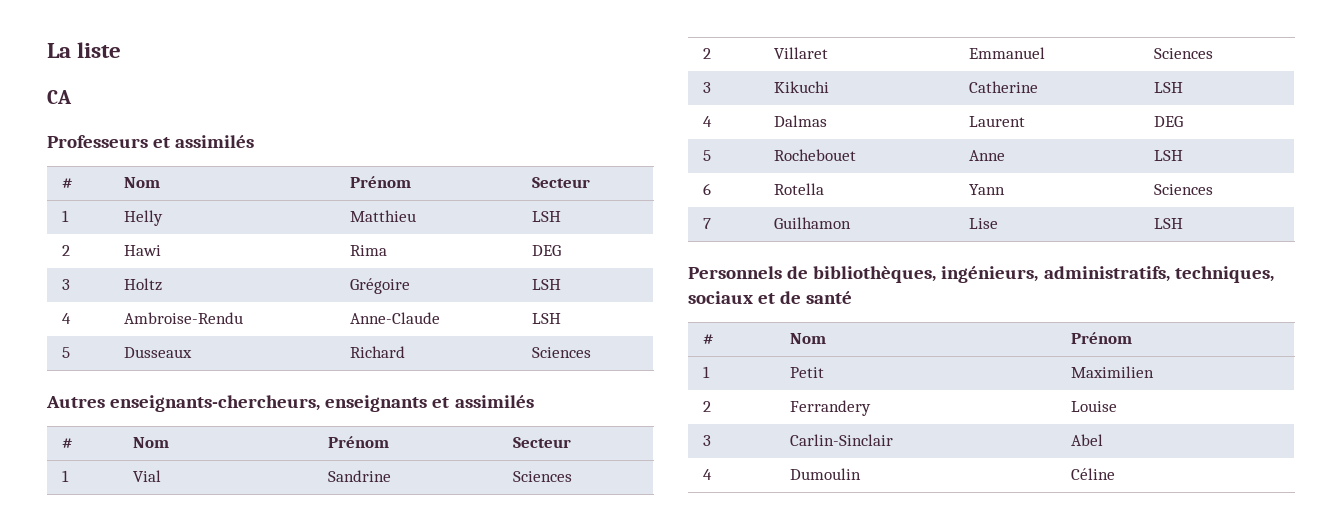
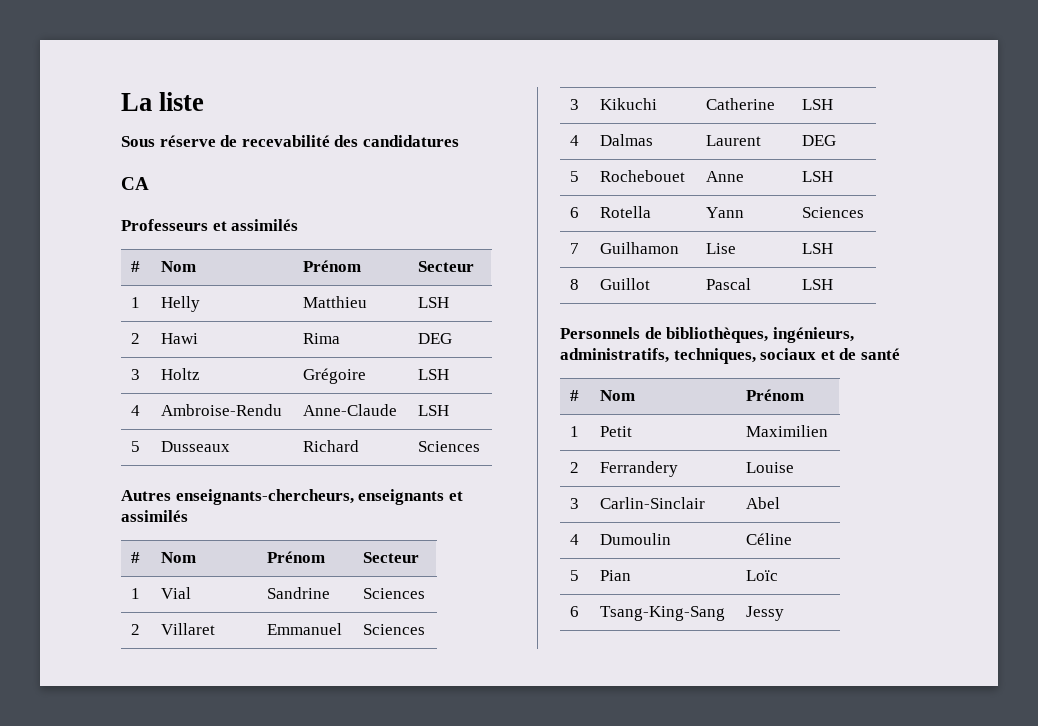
(122, 50) none -> [121,135,459,147] // Sous réserve de recevabilité des candidatures
(1183, 223) none -> [570,279,580,290] [600,278,651,290] [706,278,752,290] [802,279,834,290] // 8 | Guillot | Pascal | LSH
(1115, 474) none -> [570,570,580,581] [600,570,632,581] [746,570,779,581] [570,606,580,617] [600,606,726,621] [746,606,785,621] // 5 | Pian | Loïc // 6 | Tsang-King-Sang | Jessy

